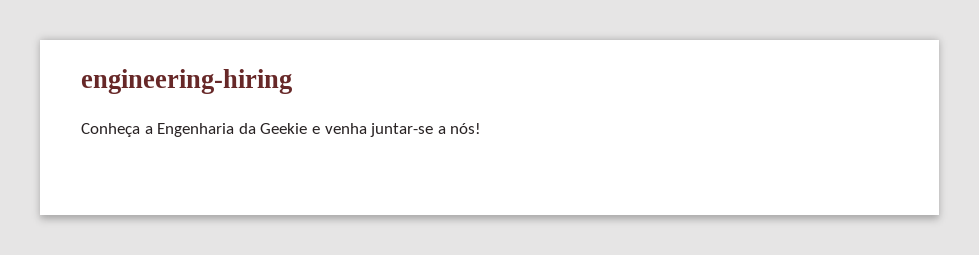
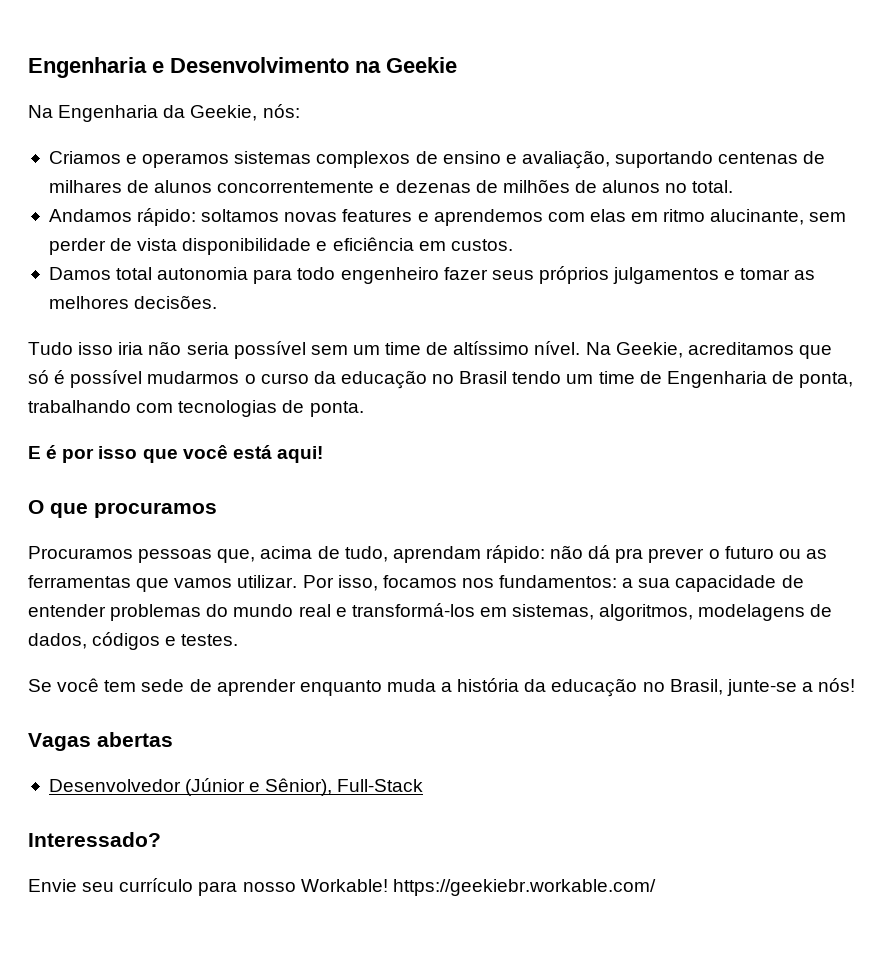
[81,69,292,94] [81,123,482,137] engineering-hiring // Conheça a Engenharia da Geekie e venha juntar-se a nós! -> [28,57,457,78] [28,104,300,122] [48,150,826,169] [48,179,734,193] [48,208,847,226] [48,237,513,255] [48,266,816,284] [48,295,218,309] [28,341,832,359] [28,370,854,389] [28,400,364,417] [28,445,323,463] [28,500,217,518] [28,545,827,563] [28,575,804,592] [28,603,833,621] [28,632,239,650] [28,678,856,697] [28,732,173,751] [48,778,424,796] [28,832,161,847] [28,878,656,896] Engenharia e Desenvolvimento na Geekie // Na Engenharia da Geekie, nós: // Criamos e operamos sistemas complexos de ensino e avaliação, suportando centenas de milhares de alunos concorrentemente e dezenas de milhões de alunos no total. // Andamos rápido: soltamos novas features e aprendemos com elas em ritmo alucinante, sem perder de vista disponibilidade e eficiência em custos. // Damos total autonomia para todo engenheiro fazer seus próprios julgamentos e tomar as melhores decisões. // Tudo isso iria não seria possível sem um time de altíssimo nível. Na Geekie, acreditamos que só é possível mudarmos o curso da educação no Brasil tendo um time de Engenharia de ponta, trabalhando com tecnologias de ponta. // E é por isso que você está aqui! // O que procuramos // Procuramos pessoas que, acima de tudo, aprendam rápido: não dá pra prever o futuro ou as ferramentas que vamos utilizar. Por isso, focamos nos fundamentos: a sua capacidade de entender problemas do mundo real e transformá-los em sistemas, algoritmos, modelagens de dados, códigos e testes. // Se você tem sede de aprender enquanto muda a história da educação no Brasil, junte-se a nós! // Vagas abertas // Desenvolvedor (Júnior e Sênior), Full-Stack // Interessado? // Envie seu currículo para nosso Workable! https://geekiebr.workable.com/

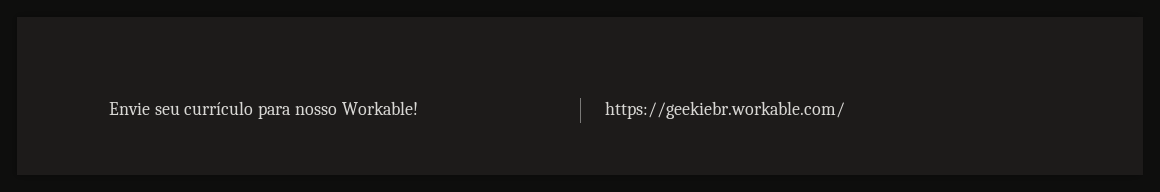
[28,57,457,78] [28,104,300,122] [48,150,826,169] [48,179,734,193] [48,208,847,226] [48,237,513,255] [48,266,816,284] [48,295,218,309] [28,341,832,359] [28,370,854,389] [28,400,364,417] [28,445,323,463] [28,500,217,518] [28,545,827,563] [28,575,804,592] [28,603,833,621] [28,632,239,650] [28,678,856,697] [28,732,173,751] [48,778,424,796] [28,832,161,847] Engenharia e Desenvolvimento na Geekie // Na Engenharia da Geekie, nós: // Criamos e operamos sistemas complexos de ensino e avaliação, suportando centenas de milhares de alunos concorrentemente e dezenas de milhões de alunos no total. // Andamos rápido: soltamos novas features e aprendemos com elas em ritmo alucinante, sem perder de vista disponibilidade e eficiência em custos. // Damos total autonomia para todo engenheiro fazer seus próprios julgamentos e tomar as melhores decisões. // Tudo isso iria não seria possível sem um time de altíssimo nível. Na Geekie, acreditamos que só é possível mudarmos o curso da educação no Brasil tendo um time de Engenharia de ponta, trabalhando com tecnologias de ponta. // E é por isso que você está aqui! // O que procuramos // Procuramos pessoas que, acima de tudo, aprendam rápido: não dá pra prever o futuro ou as ferramentas que vamos utilizar. Por isso, focamos nos fundamentos: a sua capacidade de entender problemas do mundo real e transformá-los em sistemas, algoritmos, modelagens de dados, códigos e testes. // Se você tem sede de aprender enquanto muda a história da educação no Brasil, junte-se a nós! // Vagas abertas // Desenvolvedor (Júnior e Sênior), Full-Stack // Interessado? // -> (109, 108) none

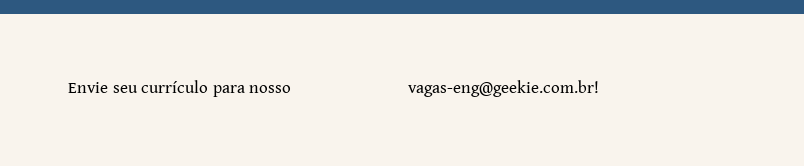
[341,101,845,119] Workable! https://geekiebr.workable.com/ -> [408,80,599,97] vagas-eng@geekie.com.br!

